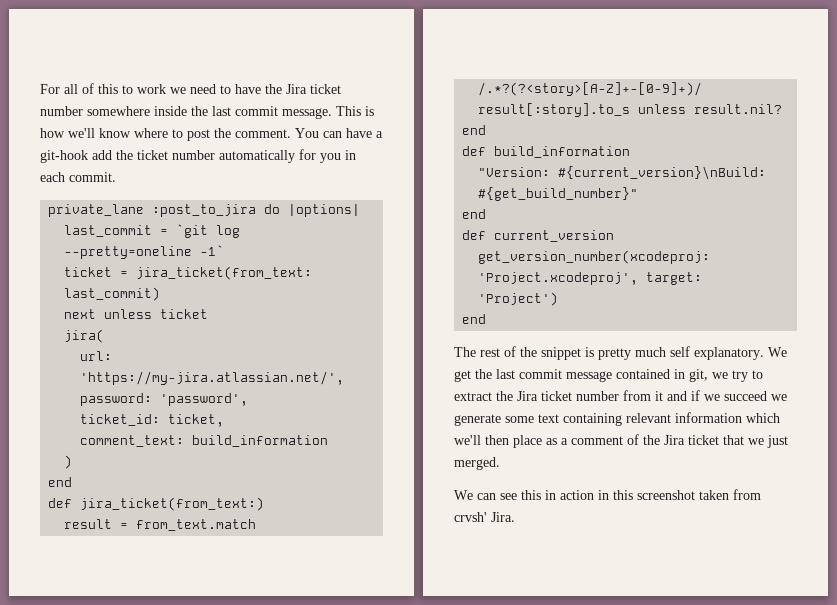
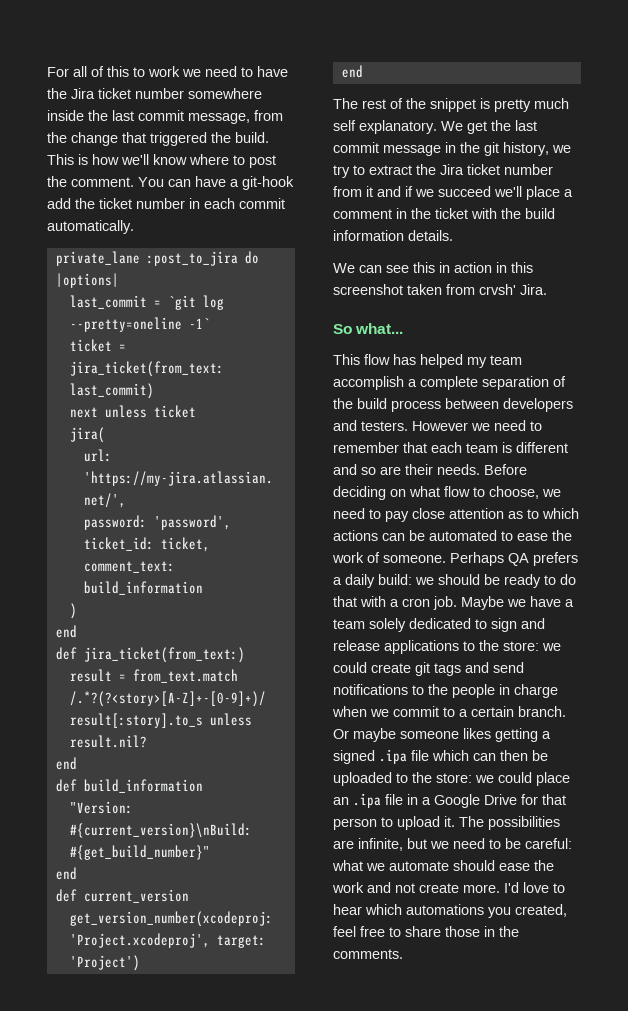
[282,108,332,119] message. -> [188,110,283,124] [47,132,269,146] message, from the change that triggered the build.
[219,149,356,163] [40,172,116,182] automatically for you in each commit. -> [189,198,285,209] [47,220,134,234] in each commit automatically.
[616,369,708,382] contained in git, -> [445,142,549,156] in the git history,
[771,394,787,401] [454,412,780,426] [454,434,788,448] [454,457,500,470] we generate some text containing relevant information which we'll then place as a comment of the Jira ticket that we just merged. -> [494,186,573,200] [333,208,555,219] [333,230,453,241] we'll place a comment in the ticket with the build information details.
(515, 517) none -> [333,323,404,334] [333,354,522,368] [333,376,566,390] [333,398,573,412] [333,420,542,431] [333,442,568,453] [333,464,527,475] [333,486,561,500] [333,508,579,522] [333,530,572,541] [332,552,578,566] [333,574,576,588] [333,596,574,610] [333,618,545,632] [333,640,561,654] [333,662,524,676] [333,684,558,698] [332,706,566,717] [333,728,551,742] [333,749,548,764] [333,772,570,786] [333,793,566,808] [333,816,560,830] [333,838,572,851] [332,860,554,871] [332,882,565,893] [333,904,567,918] [333,926,519,937] [333,949,403,959] // So what... // This flow has helped my team accomplish a complete separation of the build process between developers and testers. However we need to remember that each team is different and so are their needs. Before deciding on what flow to choose, we need to pay close attention as to which actions can be automated to ease the work of someone. Perhaps QA prefers a daily build: we should be ready to do that with a cron job. Maybe we have a team solely dedicated to sign and release applications to the store: we could create git tags and send notifications to the people in charge when we commit to a certain branch. Or maybe someone likes getting a signed .ipa file which can then be uploaded to the store: we could place an .ipa file in a Google Drive for that person to upload it. The possibilities are infinite, but we need to be careful: what we automate should ease the work and not create more. I'd love to hear which automations you created, feel free to share those in the comments.

